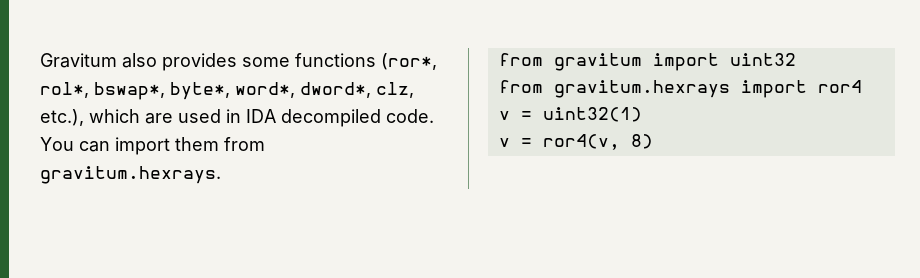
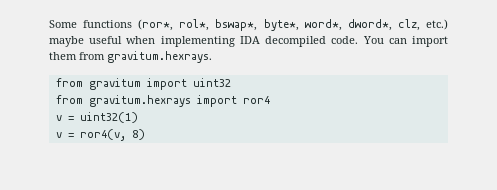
[40,53,290,71] Gravitum also provides some -> [49,20,77,28] Some
[40,109,241,126] etc.), which are used in -> [425,19,448,30] [49,36,235,47] etc.) maybe useful when implementing

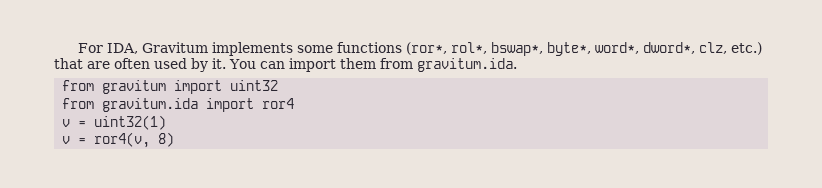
[49,20,77,28] Some -> [78,42,334,56] For IDA, Gravitum implements some
[49,36,359,47] maybe useful when implementing IDA decompiled code. -> [54,58,226,72] that are often used by it.
[107,51,212,63] gravitum.hexrays. -> [416,58,517,72] gravitum.ida.
[88,95,191,107] gravitum.hexrays -> [102,98,199,112] gravitum.ida

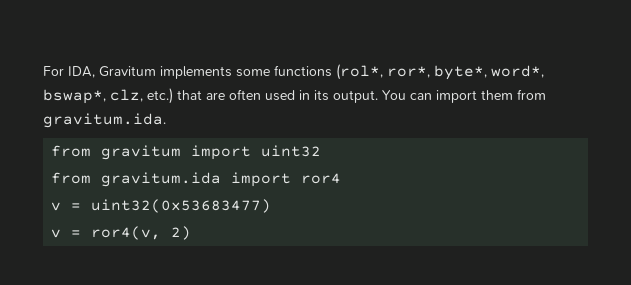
[406,42,544,56] (ror*, rol*, bswap*, -> [336,64,430,80] (rol*, ror*,
[643,42,696,54] dword*, -> [43,89,106,104] bswap*,
[191,58,226,72] by it. -> [299,90,378,103] in its output.
[94,115,167,130] uint32(1) -> [91,199,272,213] uint32(0x53683477)
[158,132,175,147] 8) -> [171,226,192,240] 2)

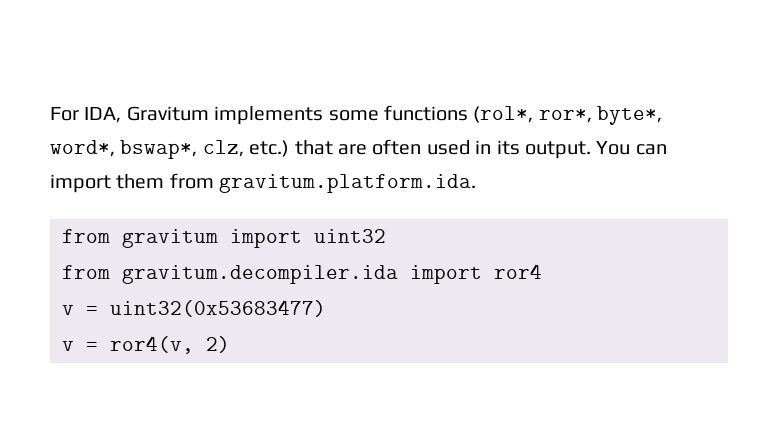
[43,113,166,128] gravitum.ida. -> [219,174,477,193] gravitum.platform.ida.
[101,172,222,187] gravitum.ida -> [122,265,398,284] gravitum.decompiler.ida

